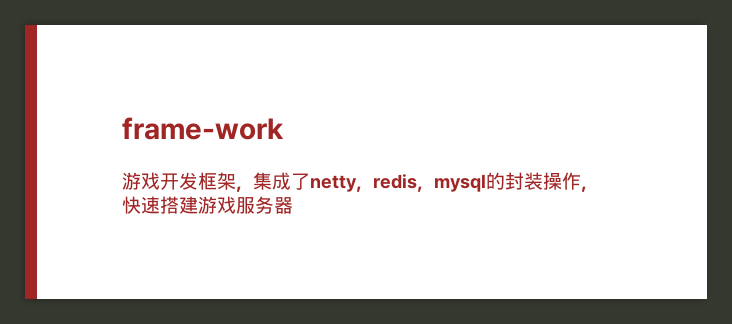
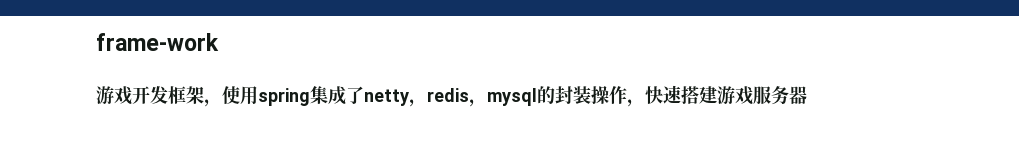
(253, 189) none -> [222,86,310,106] 使用spring

